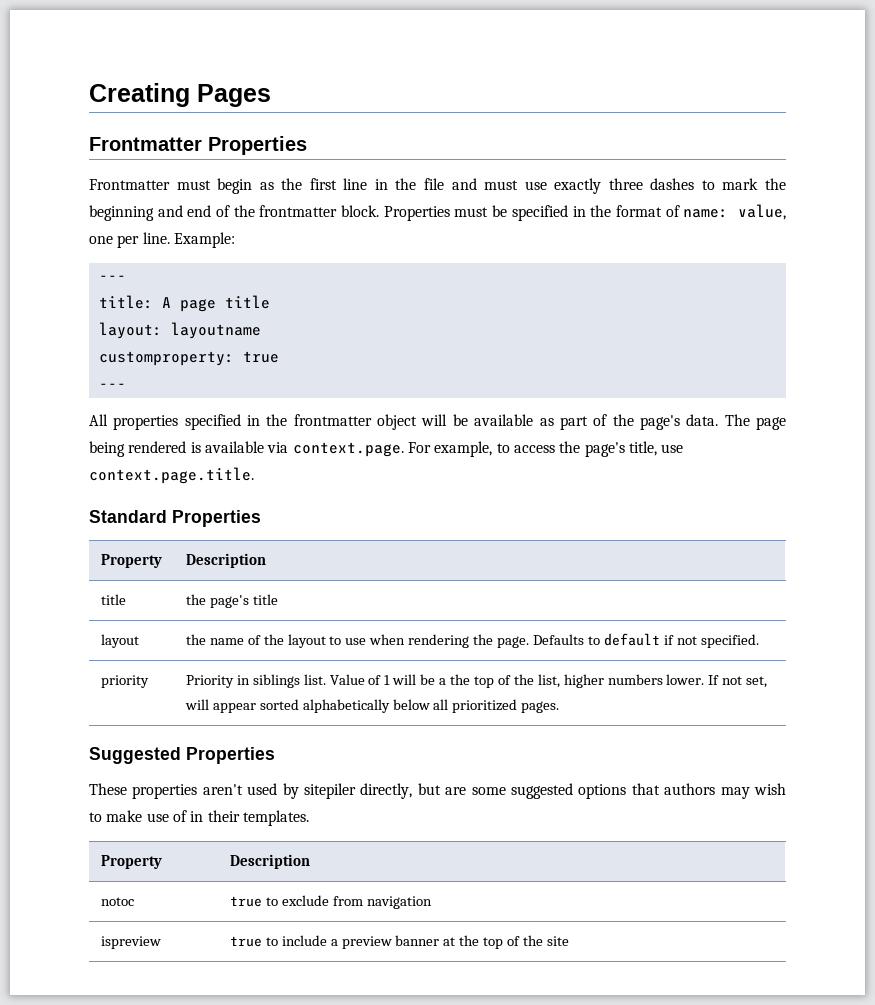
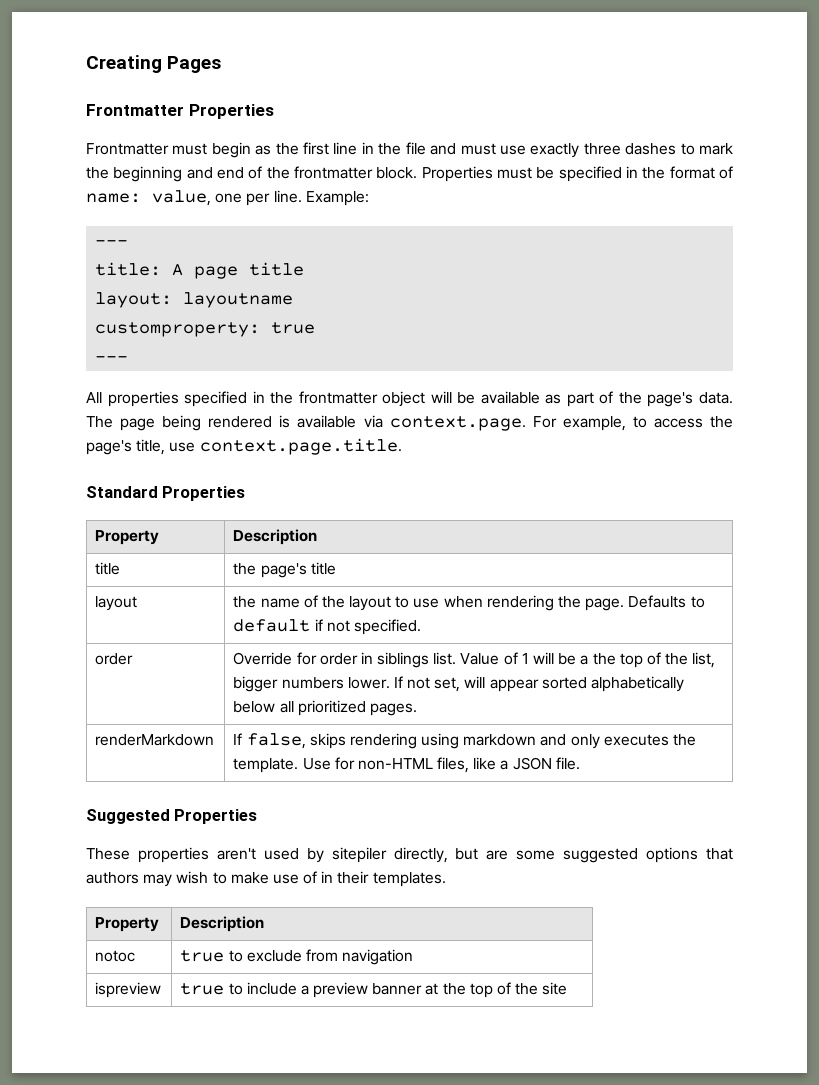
[100,675,149,688] [185,675,234,688] priority | Priority -> [95,653,134,665] [233,652,358,665] order | Override for order
[563,674,604,688] higher -> [233,676,279,692] bigger
(560, 707) none -> [95,734,215,746] [233,733,697,749] [233,757,580,773] // renderMarkdown | If false, skips rendering using markdown and only executes the template. Use for non-HTML files, like a JSON file.

